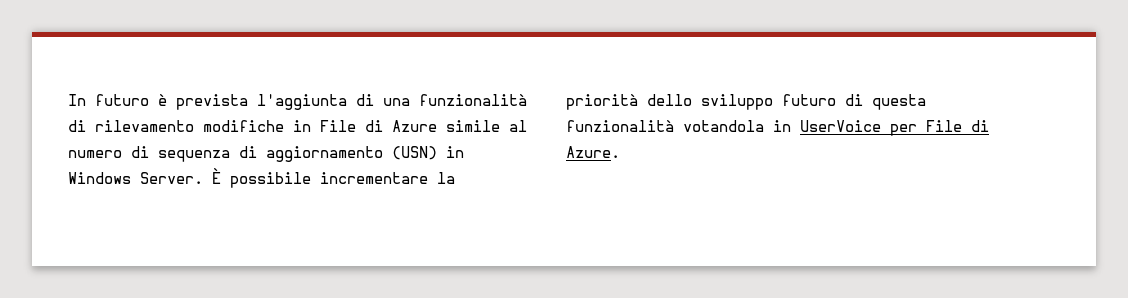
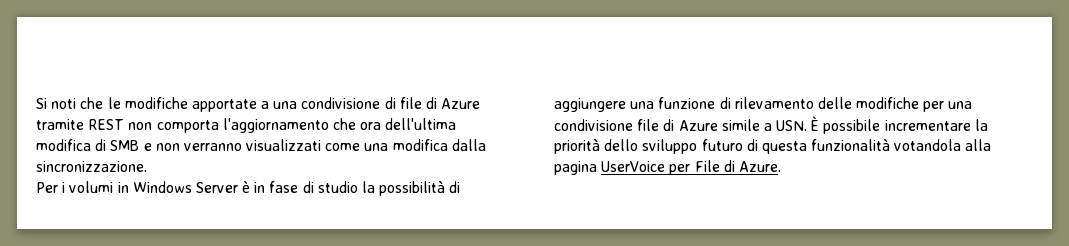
[68,94,527,110] [68,120,527,132] [68,146,464,162] [68,172,203,184] In futuro è prevista l'aggiunta di una funzionalità di rilevamento modifiche in File di Azure simile al numero di sequenza di aggiornamento (USN) in Windows Server. -> [36,97,481,112] [36,118,457,133] [36,139,486,151] [36,161,147,172] [36,180,461,196] [554,97,973,112] [554,119,808,131] Si noti che le modifiche apportate a una condivisione di file di Azure tramite REST non comporta l'aggiornamento che ora dell'ultima modifica di SMB e non verranno visualizzati come una modifica dalla sincronizzazione. // Per i volumi in Windows Server è in fase di studio la possibilità di aggiungere una funzione di rilevamento delle modifiche per una condivisione file di Azure simile a USN.
[773,120,791,132] in -> [965,139,992,151] [554,161,597,175] alla pagina

